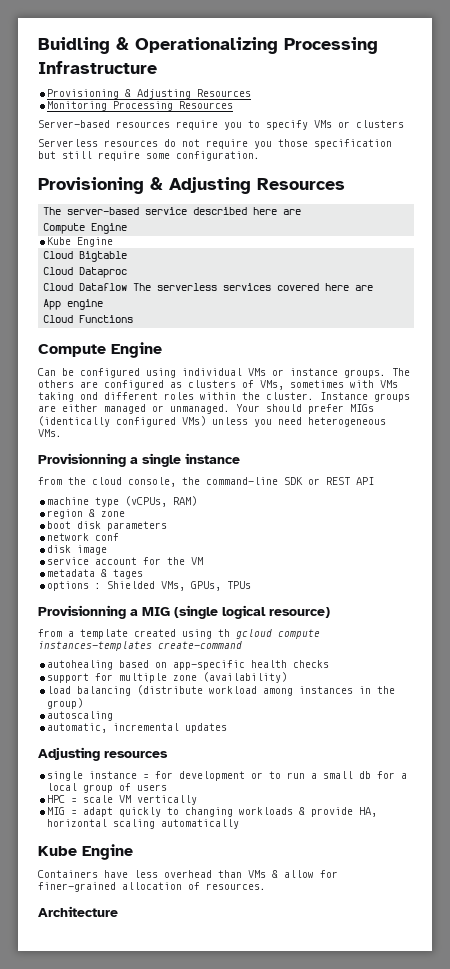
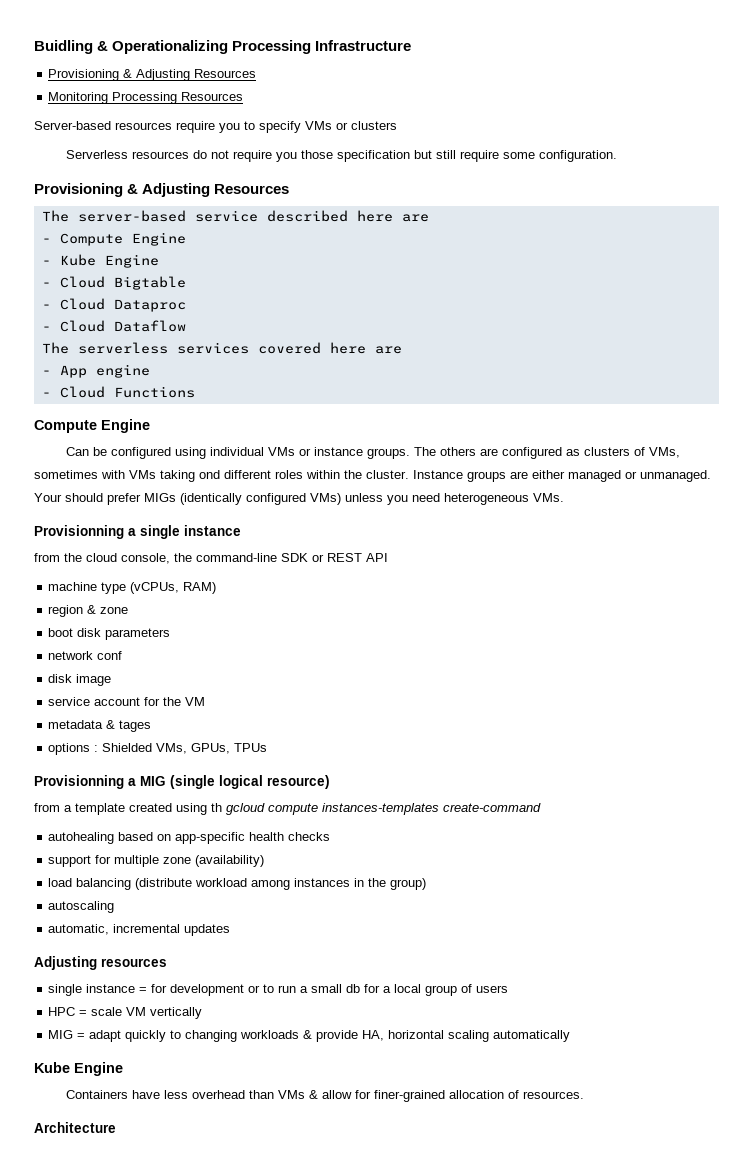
[43,223,128,234] [47,237,114,247] Compute Engine // Kube Engine // -> [41,232,186,246] [41,254,159,268] [41,282,51,287] - Compute Engine // - Kube Engine // -
(128, 256) none -> [41,304,51,309] -
(128, 272) none -> [41,326,51,331] -
(128, 287) none -> (186, 326) //
(374, 288) none -> [41,370,51,375] -
(104, 304) none -> [41,392,51,397] -

